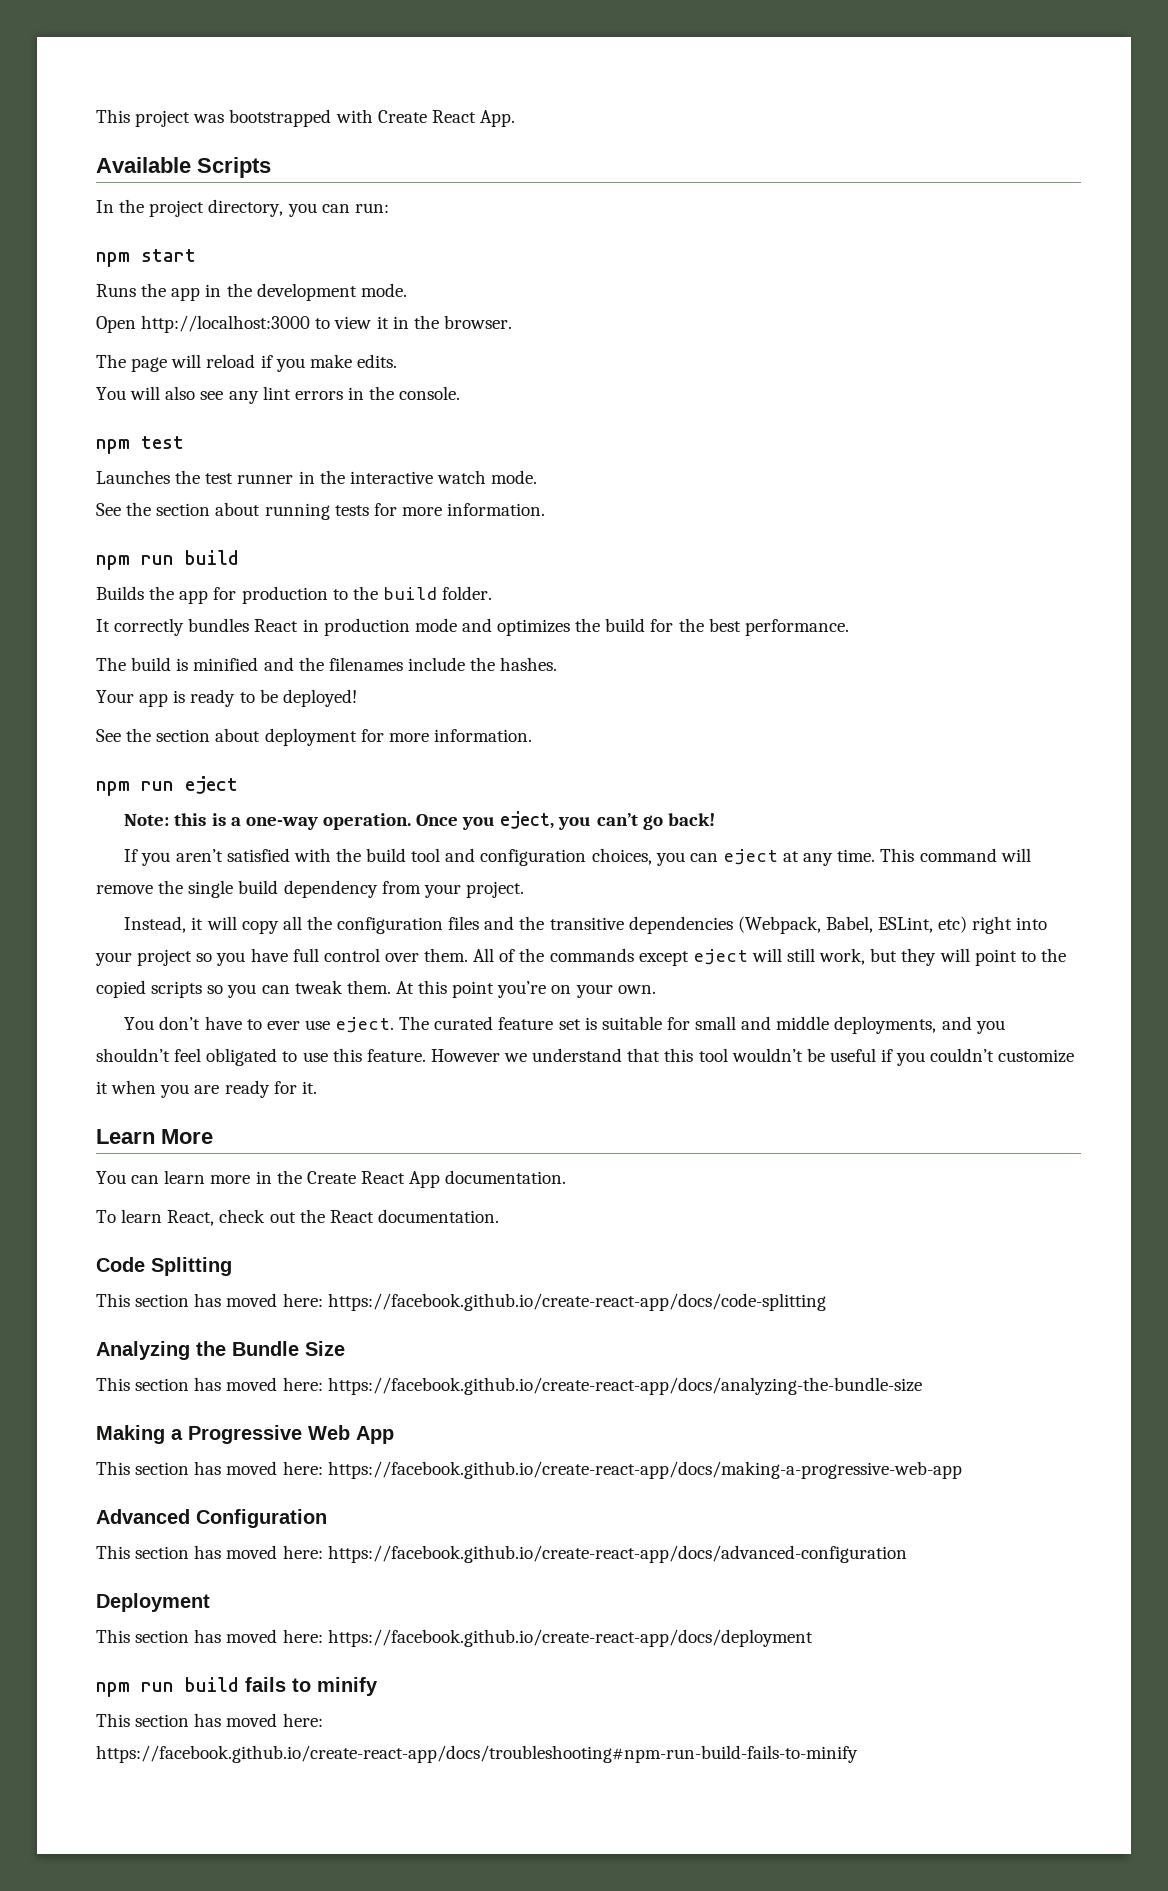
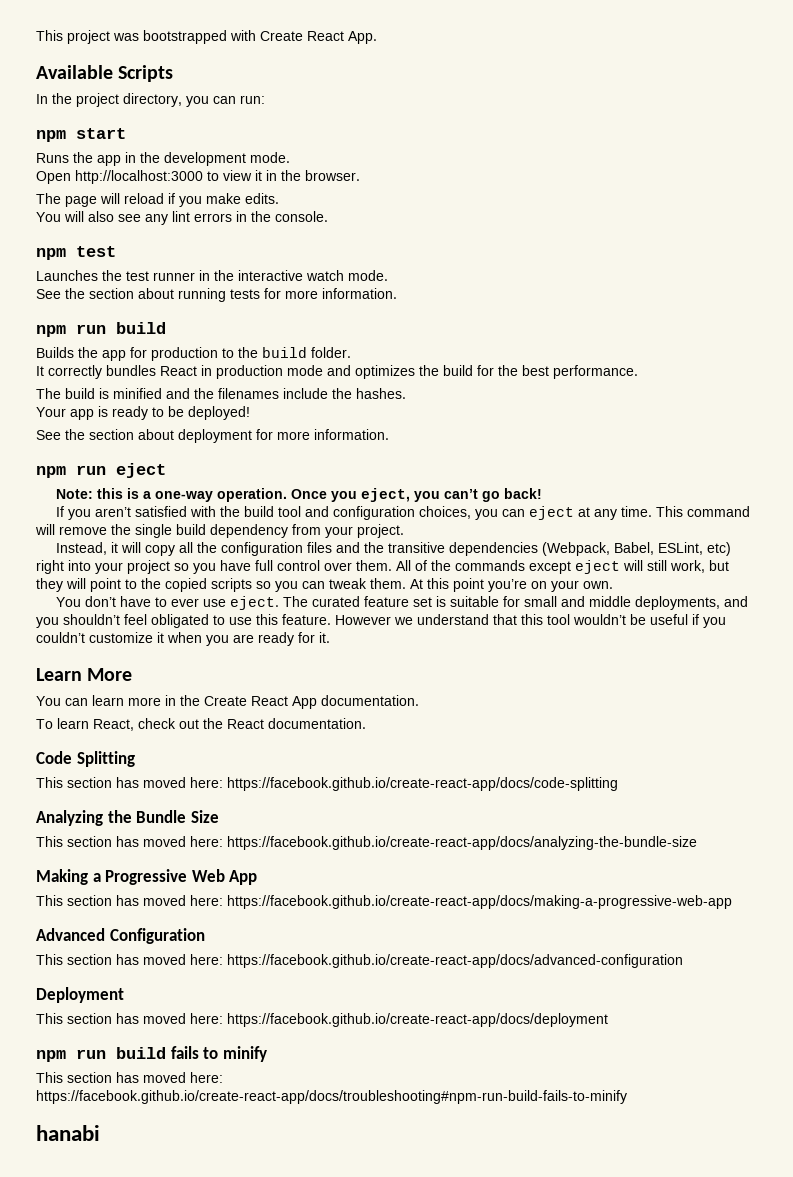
(858, 1754) none -> [36,1125,100,1141] // hanabi

